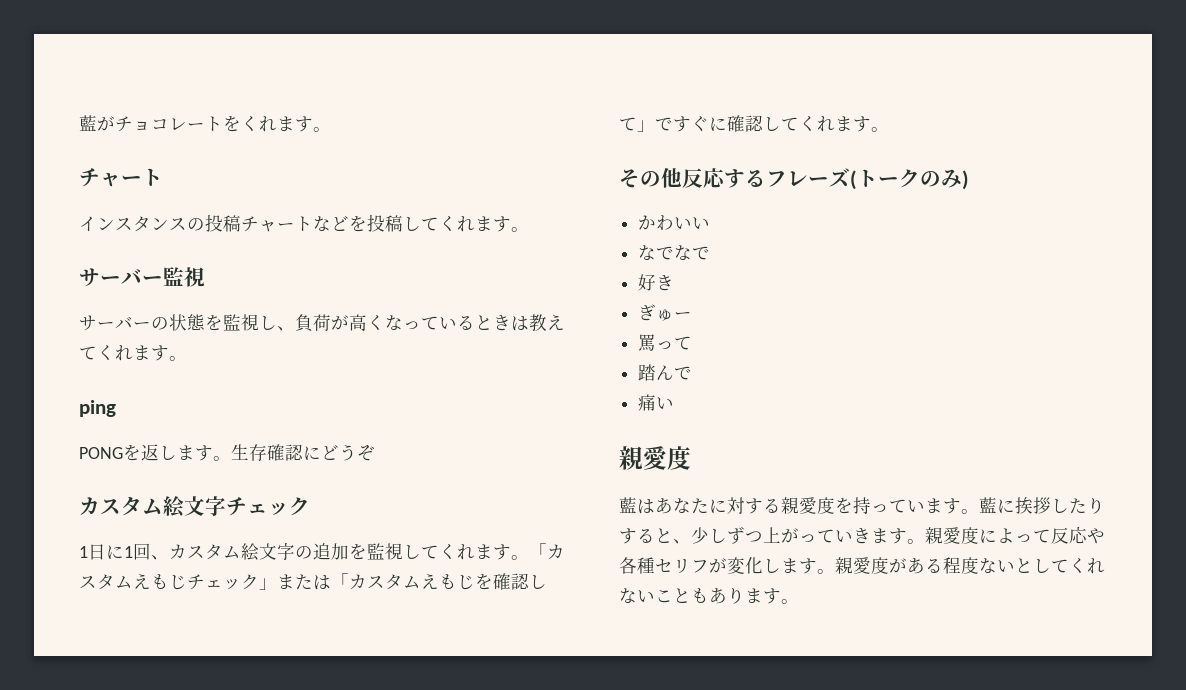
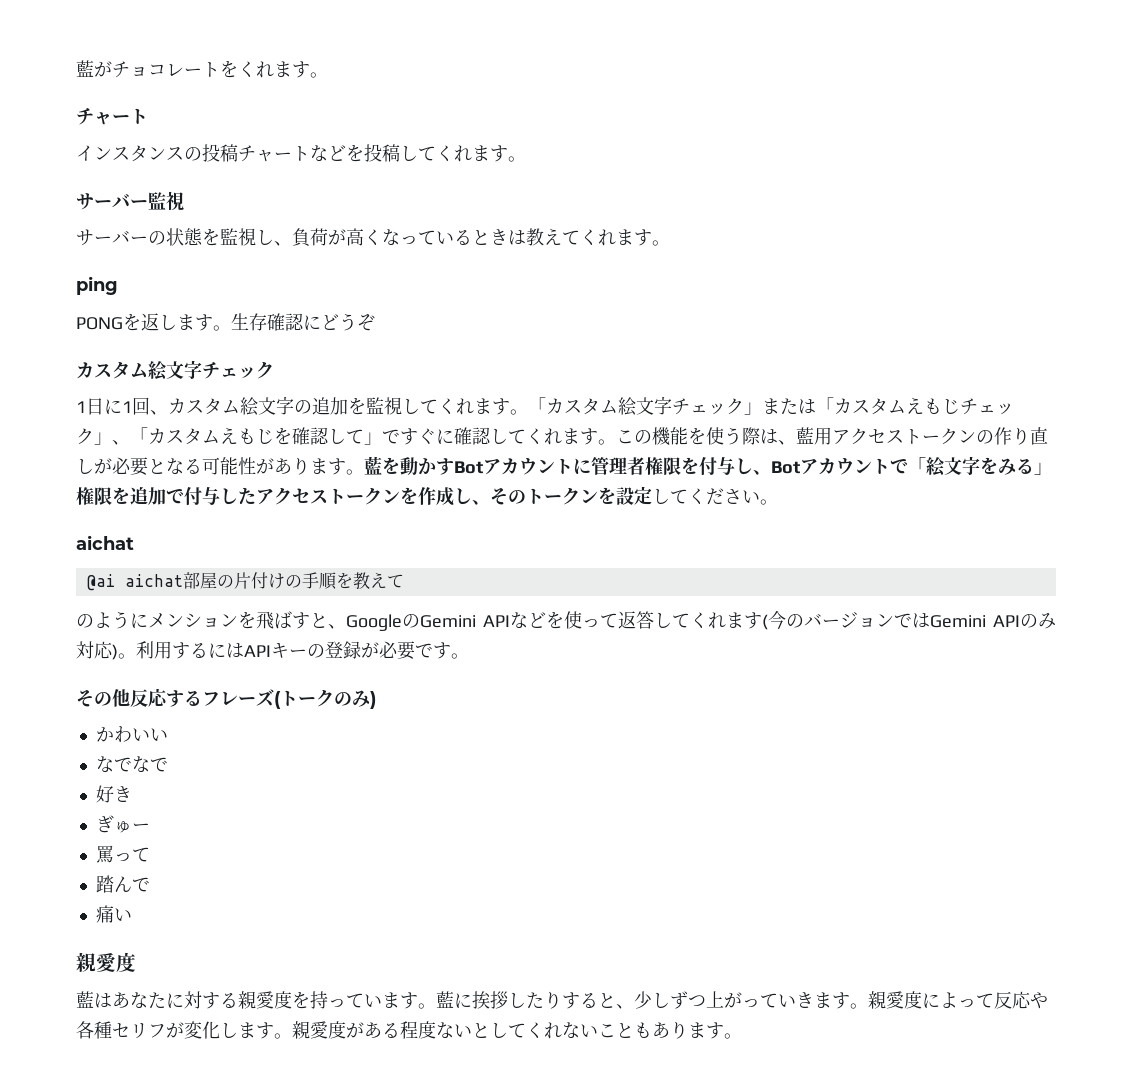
(133, 582) none -> [618,396,906,416] 絵文字チェック」または「カスタム
[277,574,331,590] または -> [112,440,130,445] 、
(889, 129) none -> [616,427,1048,446] [76,456,1052,476] [76,486,778,506] [76,535,134,550] [86,572,404,591] [76,611,1056,631] [76,641,469,660] この機能を使う際は、藍用アクセストークンの作り直しが必要となる可能性があります。藍を動かすBotアカウントに管理者権限を付与し、Botアカウントで「絵文字をみる」権限を追加で付与したアクセストークンを作成し、そのトークンを設定してください。 // aichat // @ai aichat部屋の片付けの手順を教えて // のようにメンションを飛ばすと、GoogleのGemini APIなどを使って返答してくれます(今のバージョンではGemini APIのみ対応)。利用するにはAPIキーの登録が必要です。

